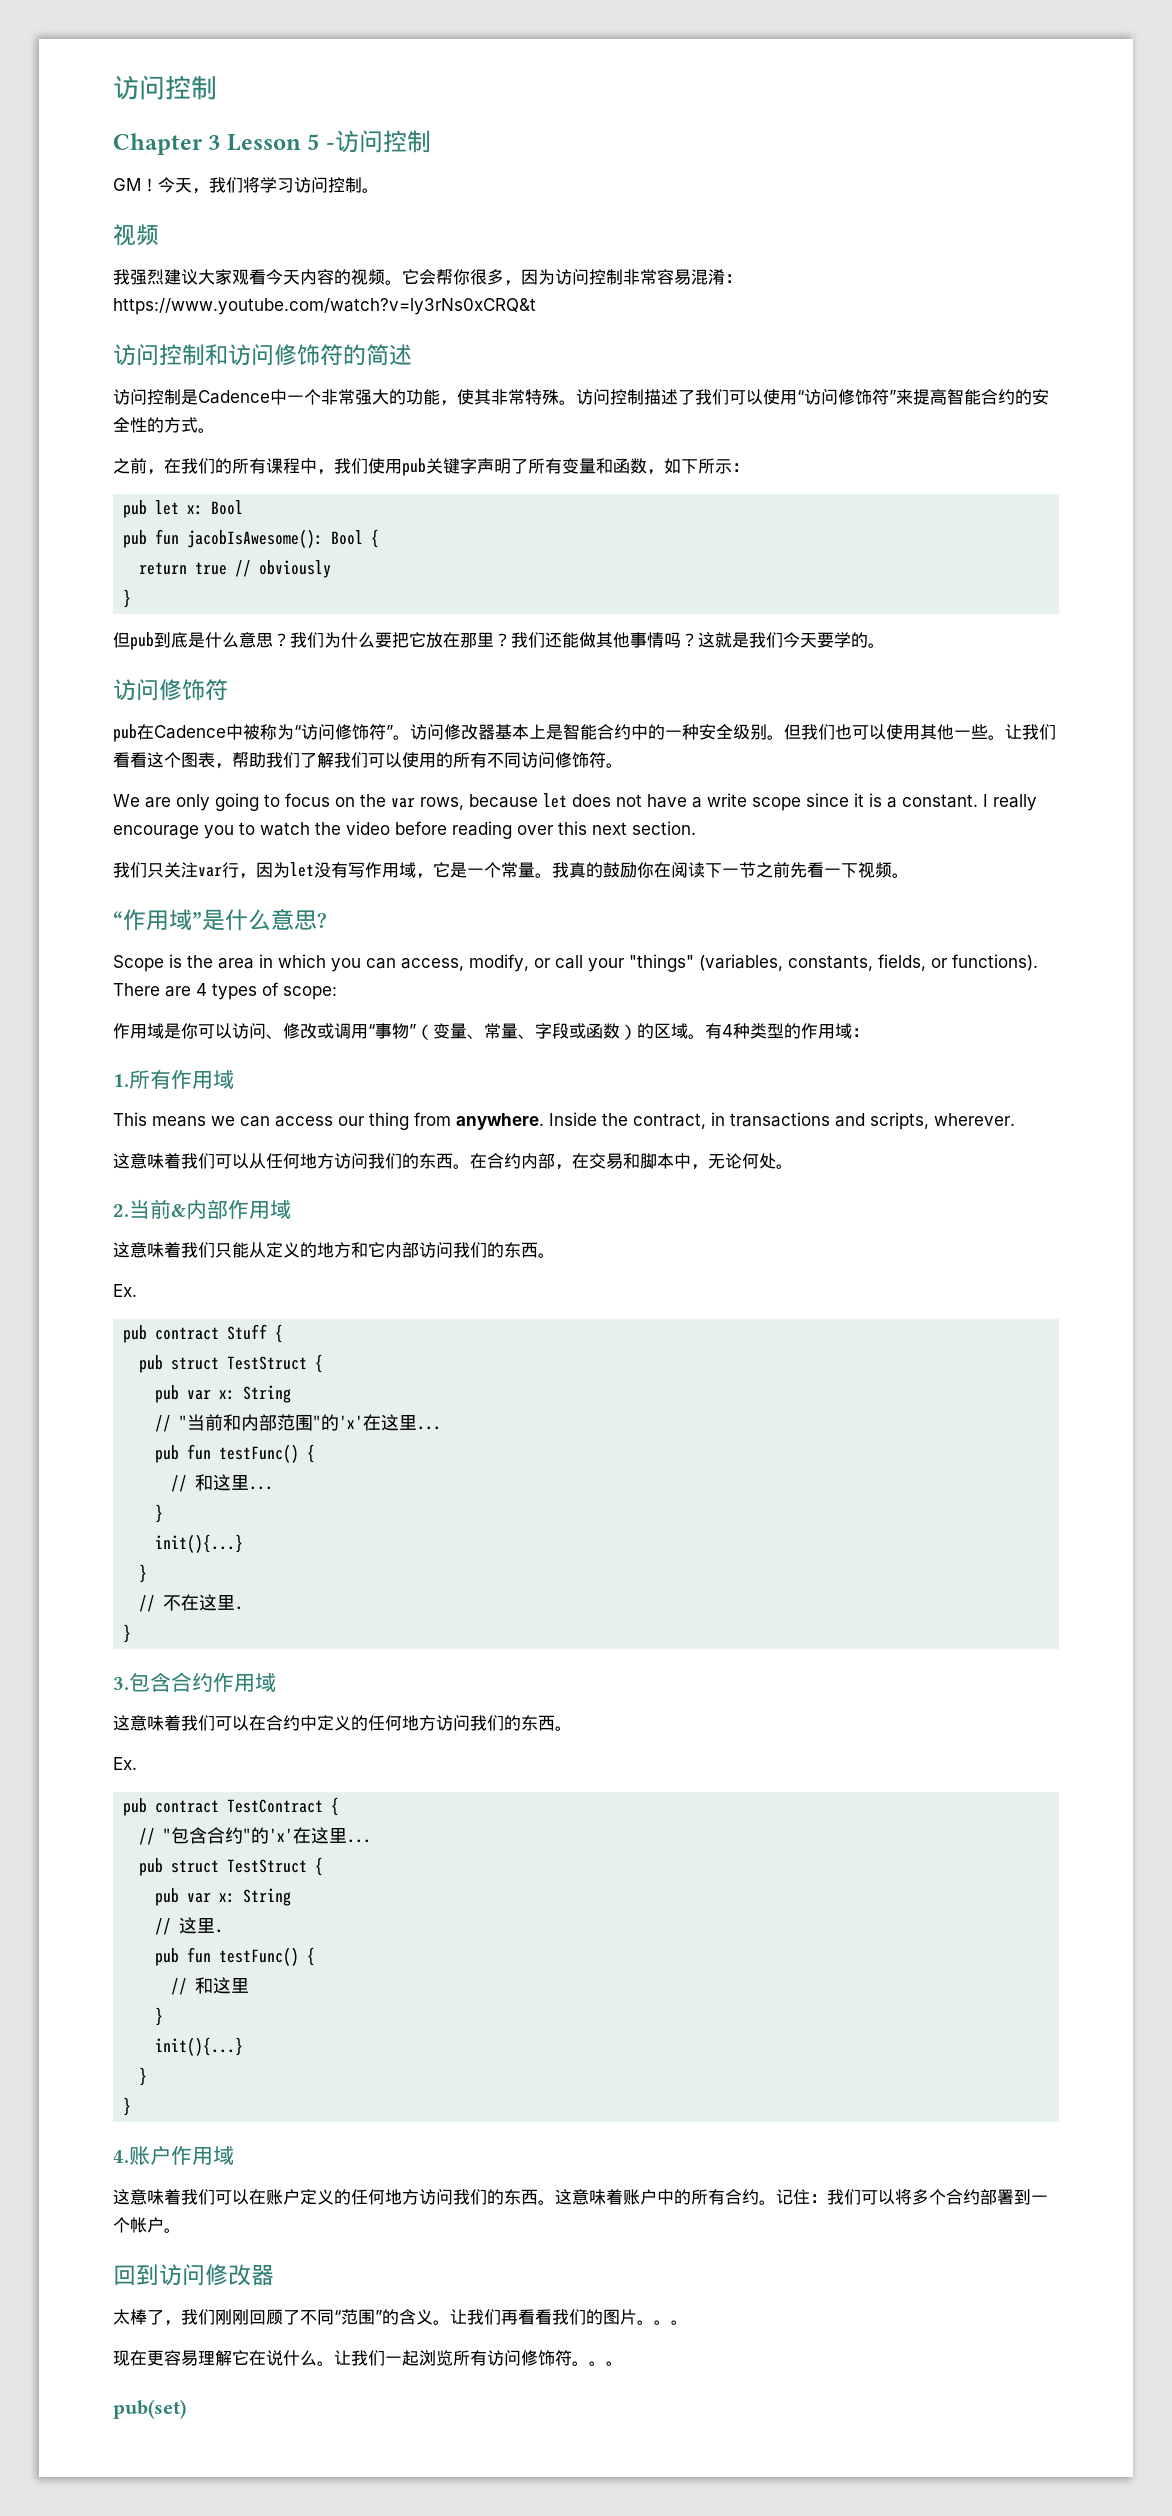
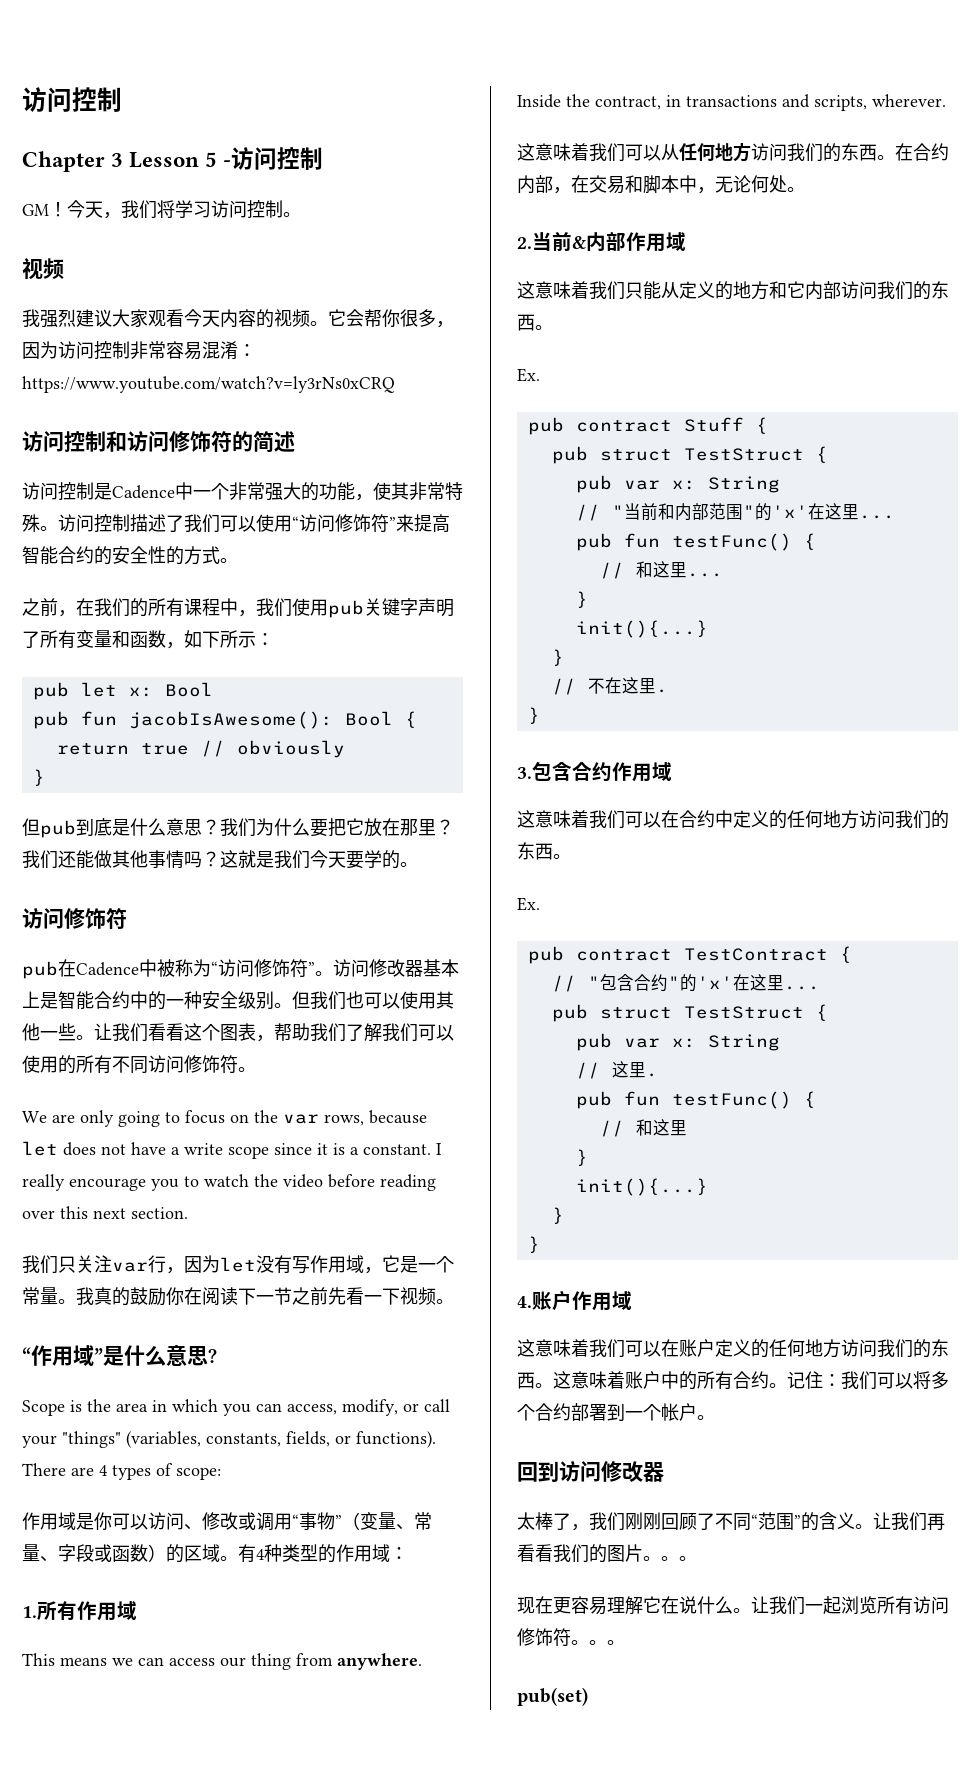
[113,298,536,315] https://www.youtube.com/watch?v=ly3rNs0xCRQ&t -> [22,376,395,393] https://www.youtube.com/watch?v=ly3rNs0xCRQ

